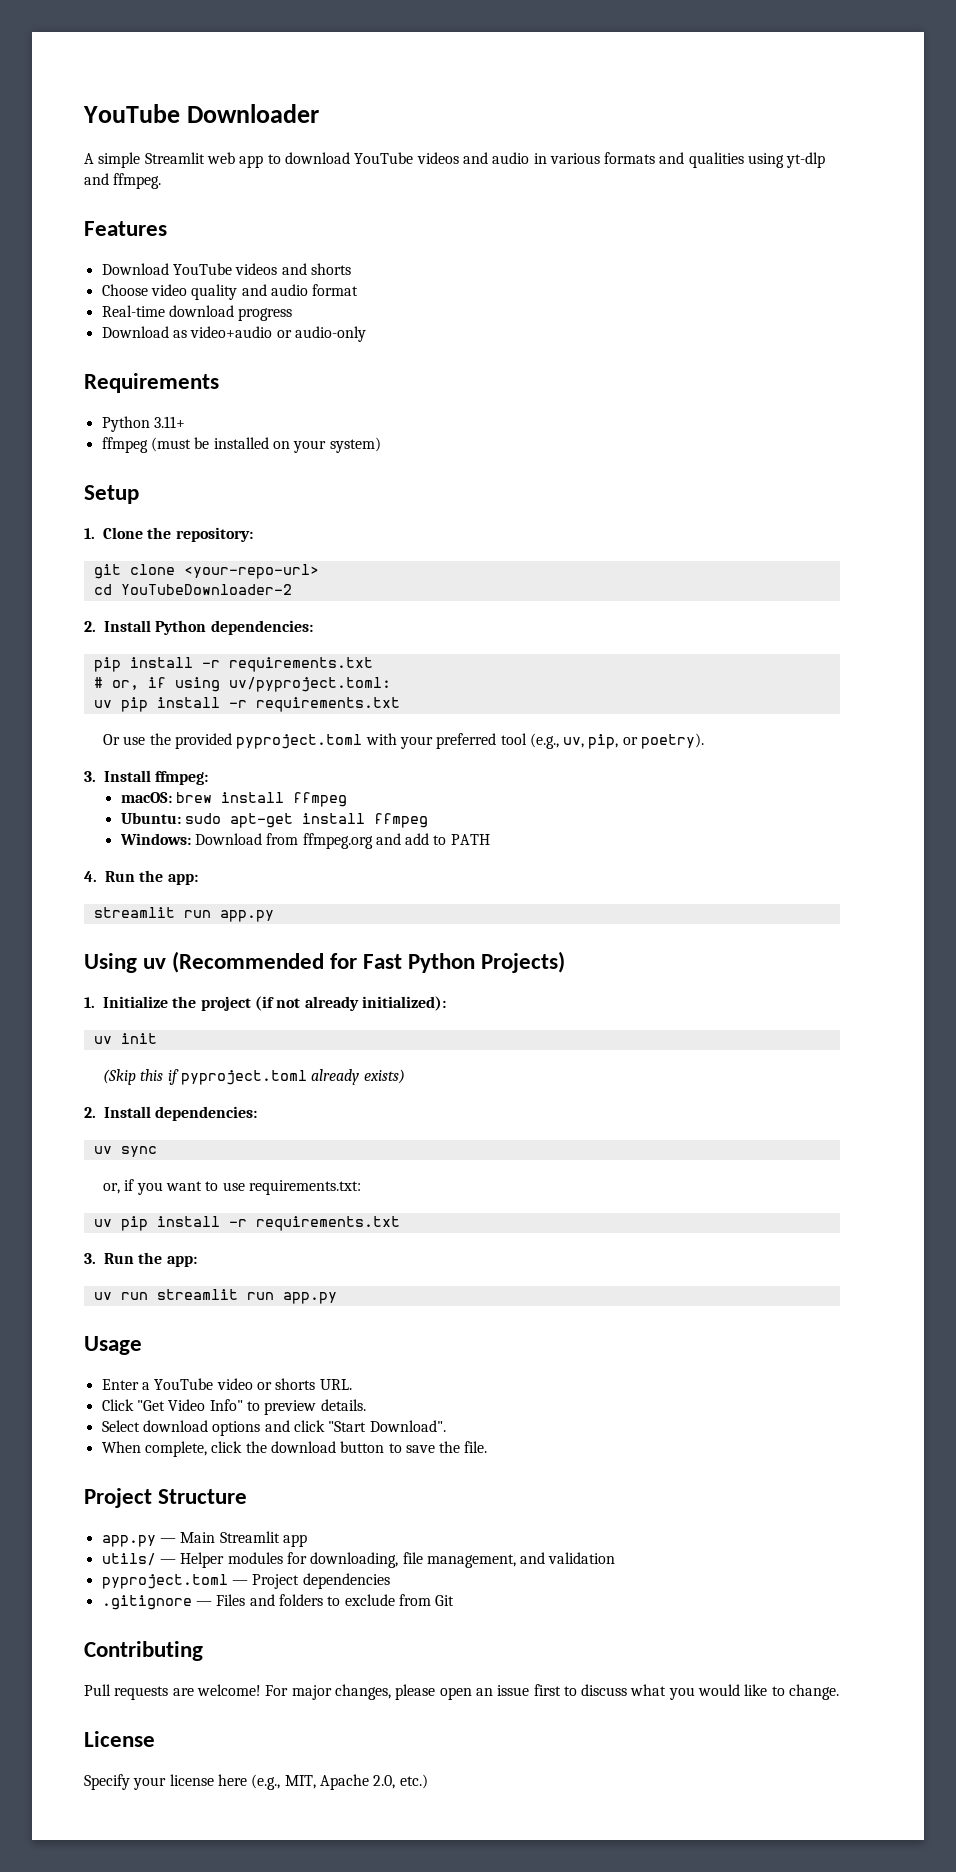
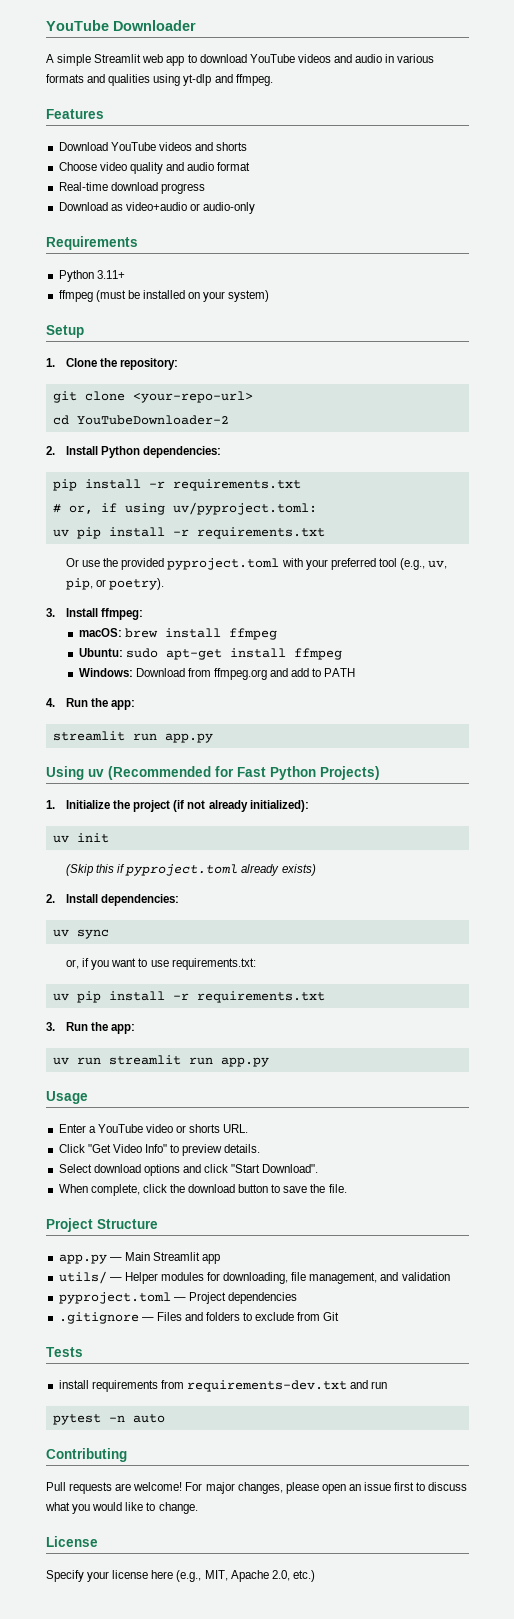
(455, 1600) none -> [46,1347,83,1357] [58,1380,388,1392] [52,1414,165,1425] // Tests // install requirements from requirements-dev.txt and run // pytest -n auto

